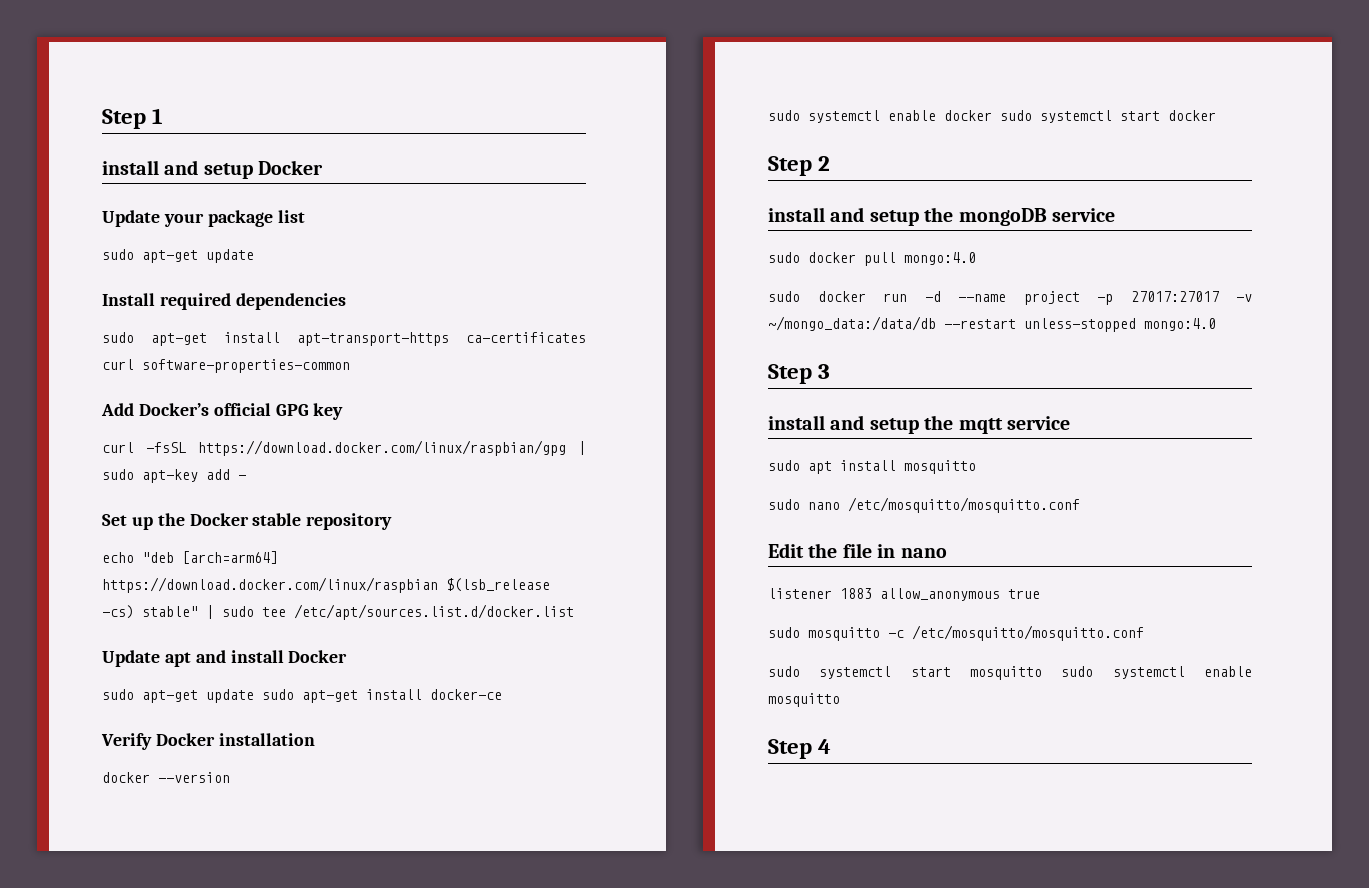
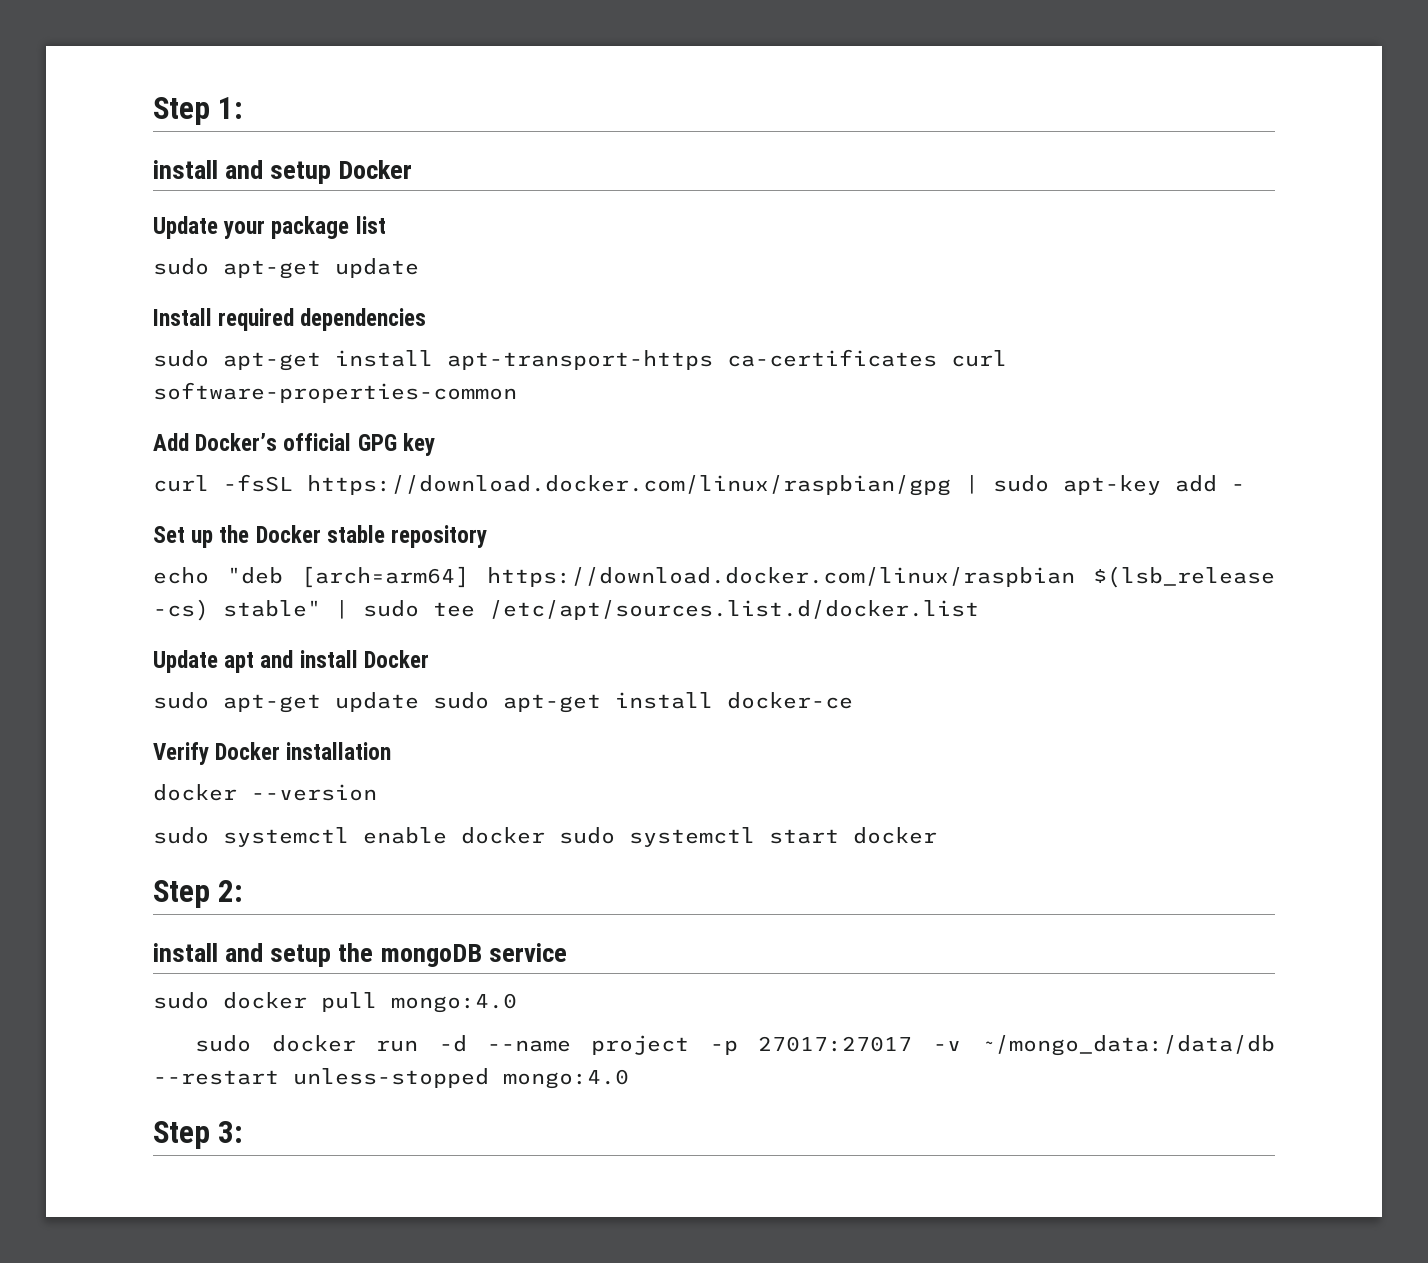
[102,108,164,129] Step 1 -> [153,97,244,125] Step 1:
[818,156,831,171] 2 -> [218,880,244,902] 2:
[818,364,831,379] [768,415,1070,434] [768,460,976,474] [768,497,1080,513] [768,543,947,558] [768,588,1040,601] [768,625,1144,641] [768,666,1252,680] [768,693,840,707] [768,739,832,759] 3 // install and setup the mqtt service // sudo apt install mosquitto // sudo nano /etc/mosquitto/mosquitto.conf // Edit the file in nano // listener 1883 allow_anonymous true // sudo mosquitto -c /etc/mosquitto/mosquitto.conf // sudo systemctl start mosquitto sudo systemctl enable mosquitto // Step 4 -> [218,1121,244,1143] 3:

